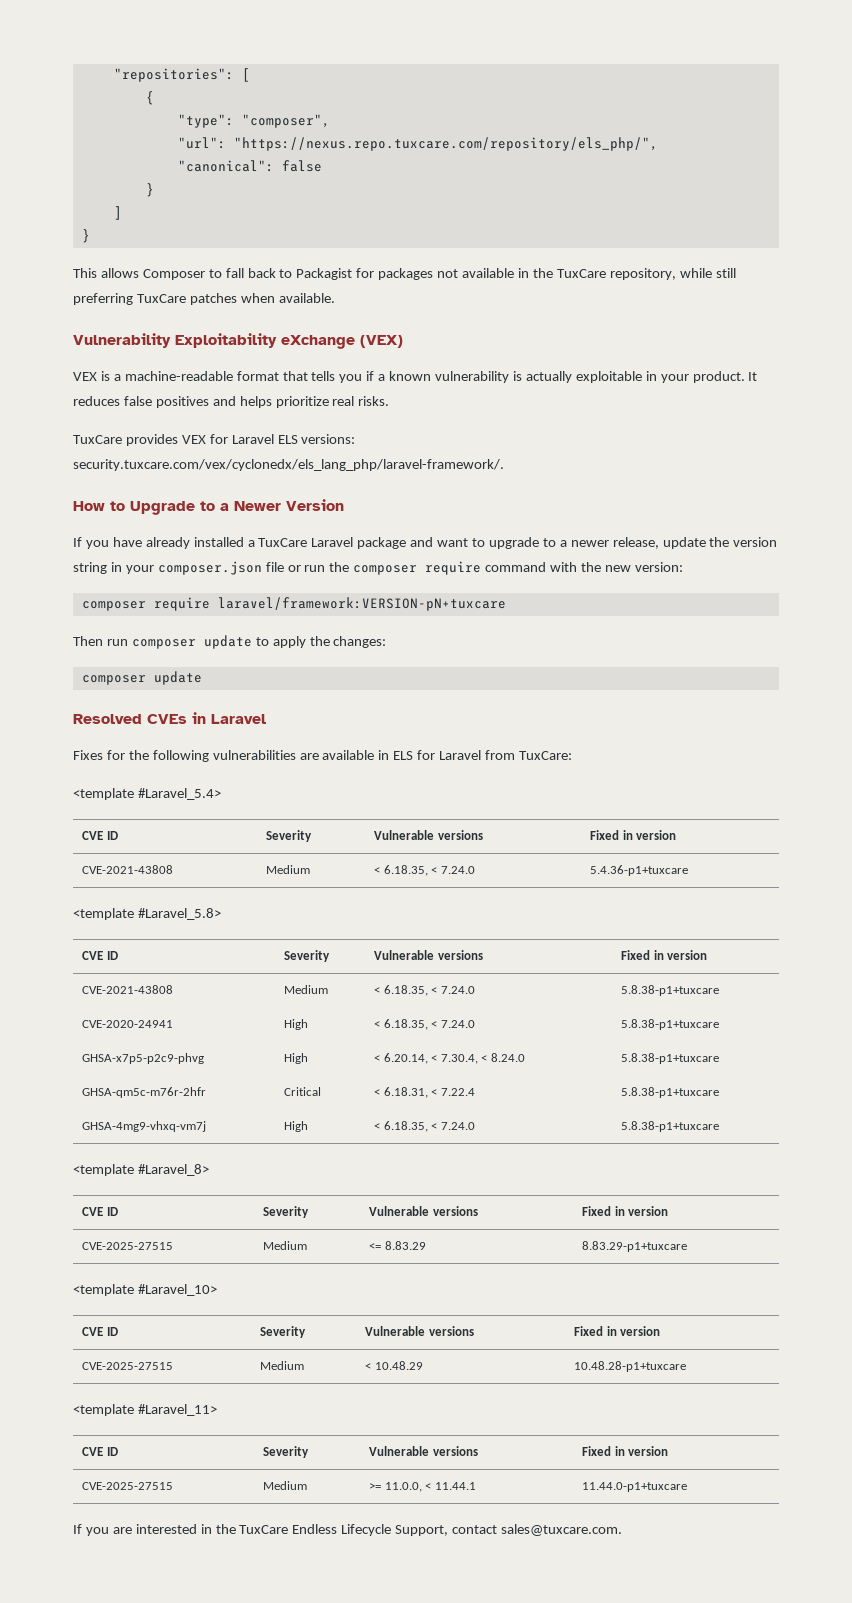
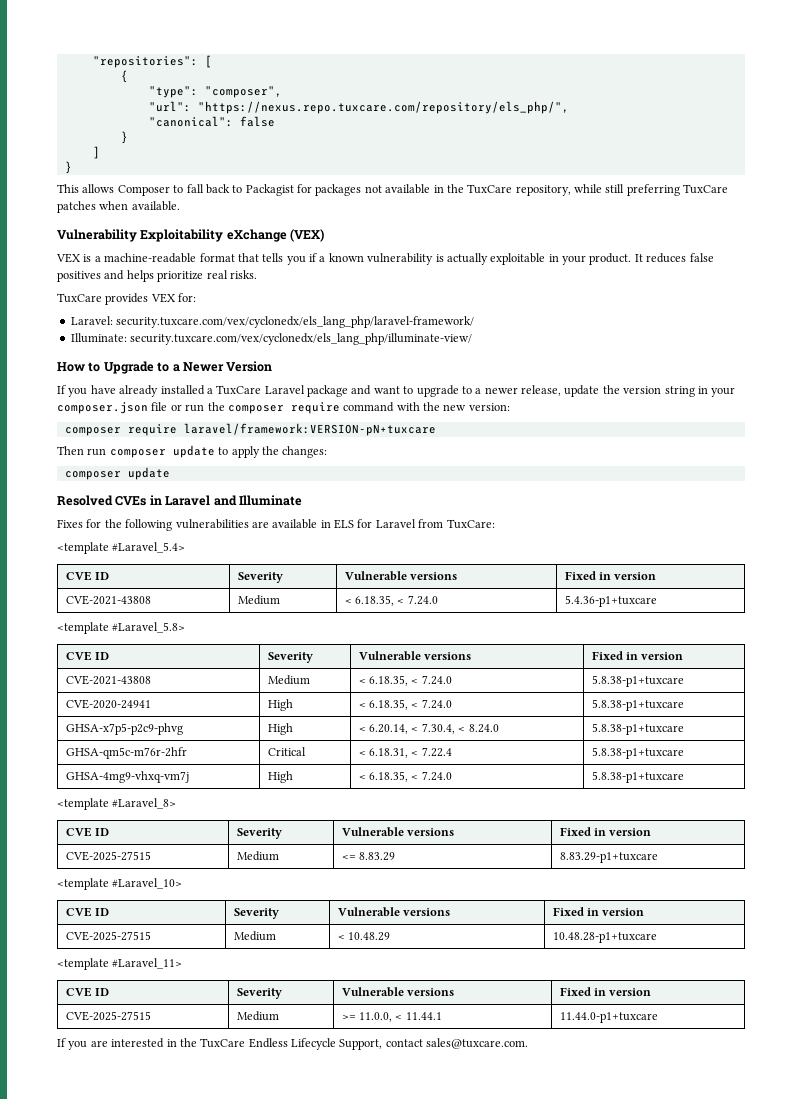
[209,434,356,444] [73,459,504,471] for Laravel ELS versions: security.tuxcare.com/vex/cyclonedx/els_lang_php/laravel-framework/. -> [178,293,197,302] [70,316,475,328] [70,333,473,345] for: // Laravel: security.tuxcare.com/vex/cyclonedx/els_lang_php/laravel-framework/ // Illuminate: security.tuxcare.com/vex/cyclonedx/els_lang_php/illuminate-view/
(266, 719) none -> [213,495,302,506] and Illuminate

